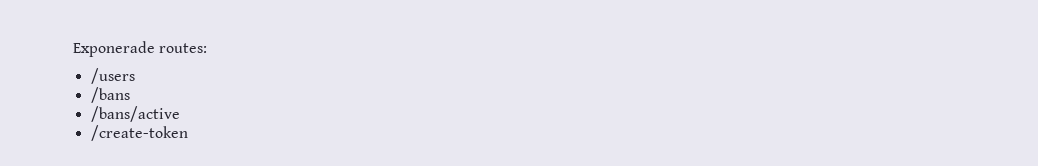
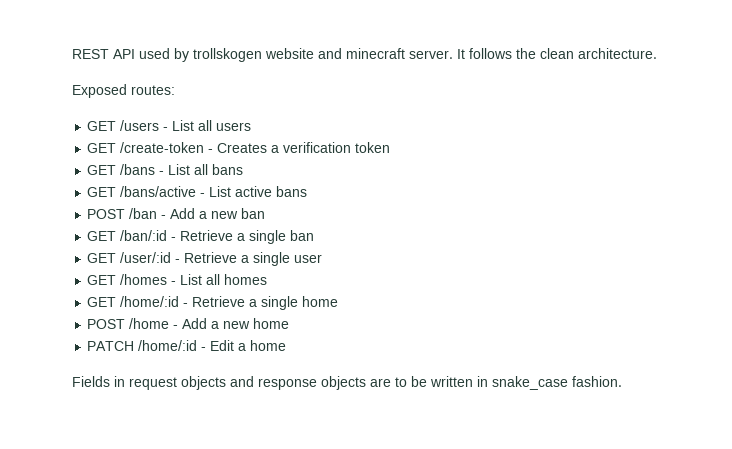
[73,41,155,57] Exponerade -> [72,48,657,62] [72,84,127,98] REST API used by trollskogen website and minecraft server. It follows the clean architecture. // Exposed
(208, 48) none -> [87,121,117,131] GET
[90,87,130,103] [90,106,180,122] [90,125,188,141] // /bans // /bans/active // /create-token -> [163,120,252,131] [87,142,391,153] [87,164,244,175] [87,186,308,197] [87,208,266,219] [87,230,315,244] [87,252,323,266] [87,274,268,285] [87,296,339,310] [87,318,290,329] [87,340,287,351] [72,376,622,390] - List all users // GET /create-token - Creates a verification token // GET /bans - List all bans // GET /bans/active - List active bans // POST /ban - Add a new ban // GET /ban/:id - Retrieve a single ban // GET /user/:id - Retrieve a single user // GET /homes - List all homes // GET /home/:id - Retrieve a single home // POST /home - Add a new home // PATCH /home/:id - Edit a home // Fields in request objects and response objects are to be written in snake_case fashion.

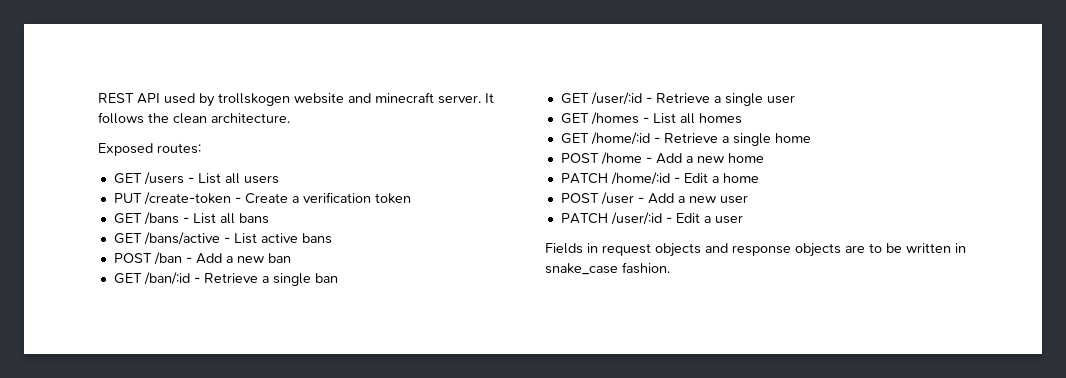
[87,143,117,153] GET -> [113,193,142,203] PUT
[217,143,268,153] Creates -> [244,193,288,204] Create
(287, 345) none -> [560,192,748,205] [560,212,743,225] // POST /user - Add a new user // PATCH /user/:id - Edit a user

